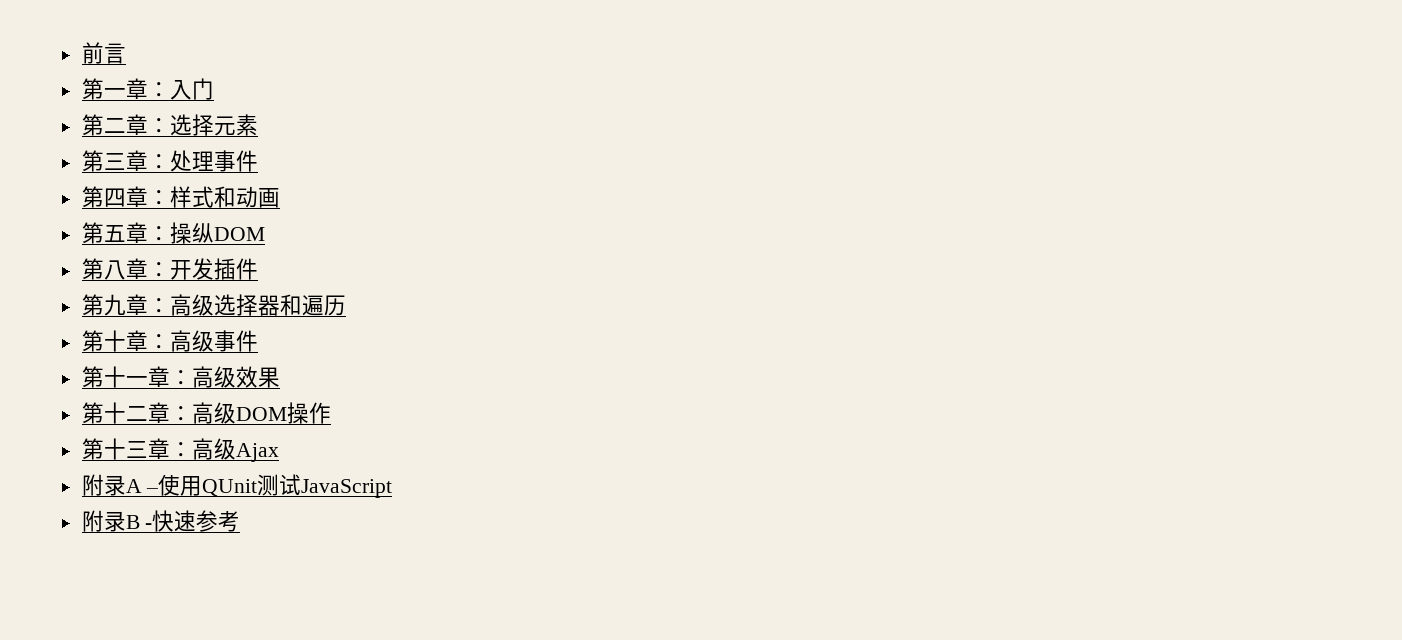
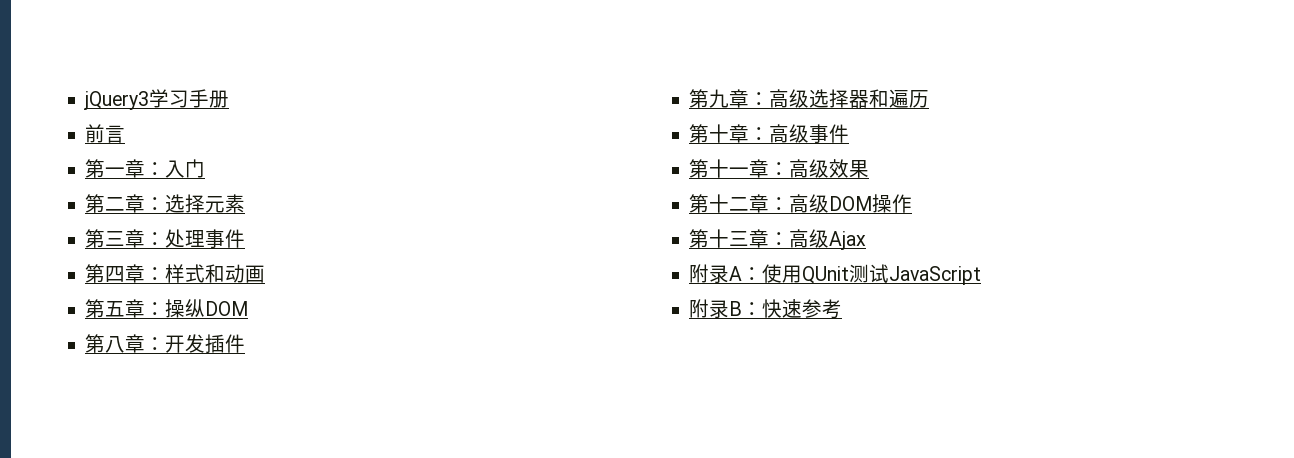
(81, 53) none -> [84,89,230,110] jQuery3学习手册 //
[146,488,159,493] – -> [742,267,763,281] ：
[145,523,153,529] - -> [742,302,763,316] ：

